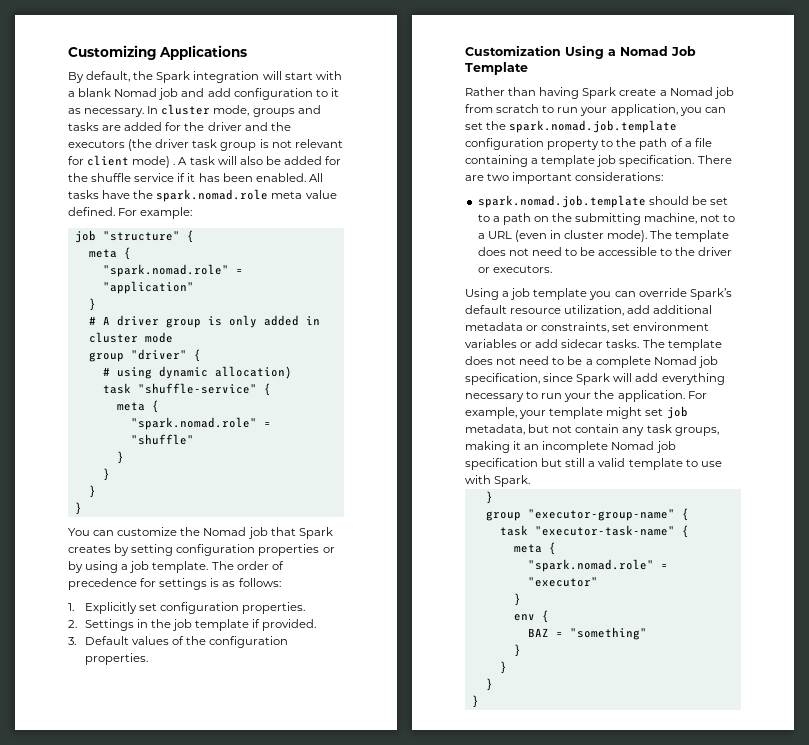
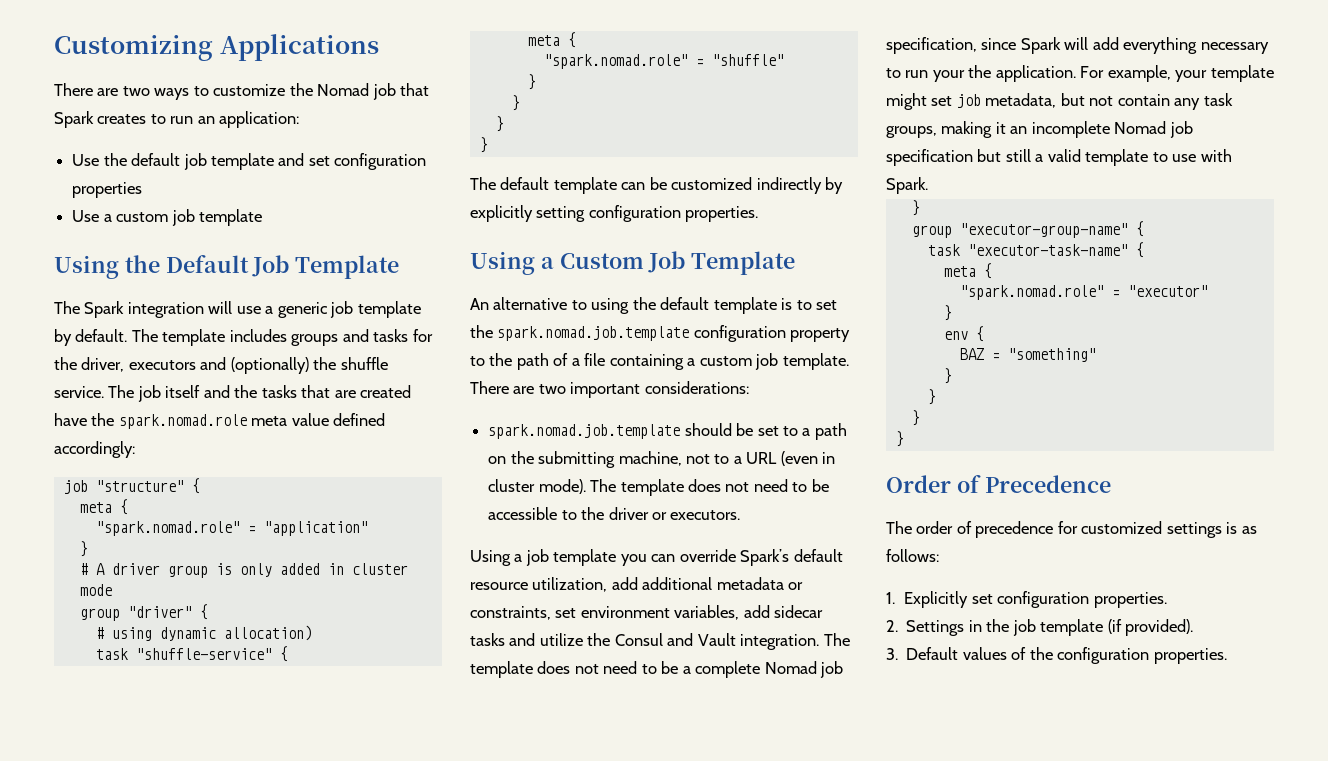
[68,71,342,83] [68,88,339,100] [68,104,321,117] [68,122,291,131] [68,139,343,151] [68,155,342,168] [68,173,323,182] [68,190,99,199] By default, the Spark integration will start with a blank Nomad job and add configuration to it as necessary. In cluster mode, groups and tasks are added for the driver and the executors (the driver task group is not relevant for client mode) . A task will also be added for the shuffle service if it has been enabled. All tasks -> [54,83,430,100] [54,111,300,128] [72,153,427,170] [72,182,143,198] [72,209,262,226] [54,255,400,279] [54,301,421,318] [54,329,433,346] [54,357,388,374] [54,385,412,402] There are two ways to customize the Nomad job that Spark creates to run an application: // Use the default job template and set configuration properties // Use a custom job template // Using the Default Job Template // The Spark integration will use a generic job template by default. The template includes groups and tasks for the driver, executors and (optionally) the shuffle service. The job itself and the tasks that are created
[68,207,193,219] defined. For example: -> [333,413,386,426] [54,441,135,458] defined accordingly:
[68,527,333,539] [68,544,335,556] [68,561,284,573] [68,578,281,590] [68,602,305,614] [68,619,317,631] [68,636,288,648] [84,653,148,665] [465,45,696,59] [465,62,528,75] [465,87,734,99] [465,104,726,116] You can customize the Nomad job that Spark creates by setting configuration properties or by using a job template. The order of precedence for settings is as follows: // 1. Explicitly set configuration properties. // 2. Settings in the job template if provided. // 3. Default values of the configuration properties. // Customization Using a Nomad Job Template // Rather than having Spark create a Nomad job from scratch to run your application, you can -> [470,177,844,194] [470,205,759,222] [470,251,796,275] [470,297,812,314] The default template can be customized indirectly by explicitly setting configuration properties. // Using a Custom Job Template // An alternative to using the default template is to
[541,155,695,167] template job specification. -> [699,353,849,370] custom job template.
[465,339,640,348] variables or add sidecar tasks. -> [674,605,824,620] [470,633,820,650] variables, add sidecar tasks and utilize the Consul and Vault integration.
(479, 701) none -> [886,475,1111,493] [886,521,1257,538] [886,549,939,562] [886,591,1167,608] [886,619,1193,636] [886,647,1227,664] // Order of Precedence // The order of precedence for customized settings is as follows: // 1. Explicitly set configuration properties. // 2. Settings in the job template (if provided). // 3. Default values of the configuration properties.

